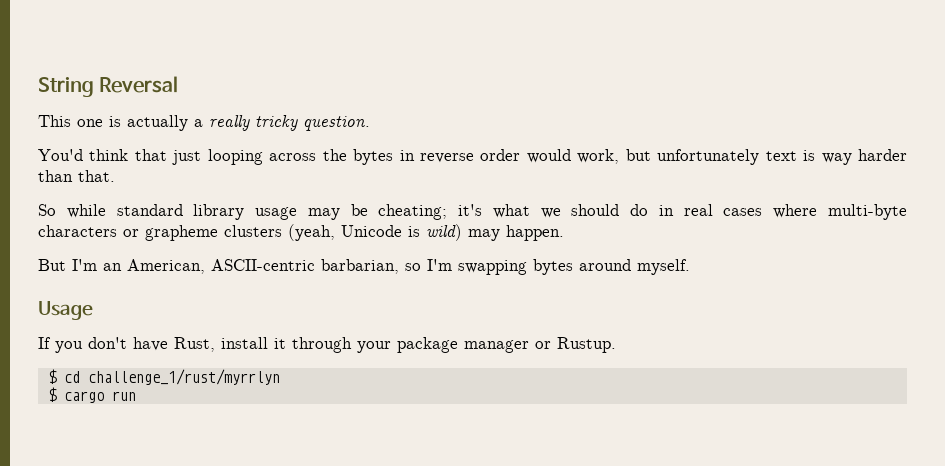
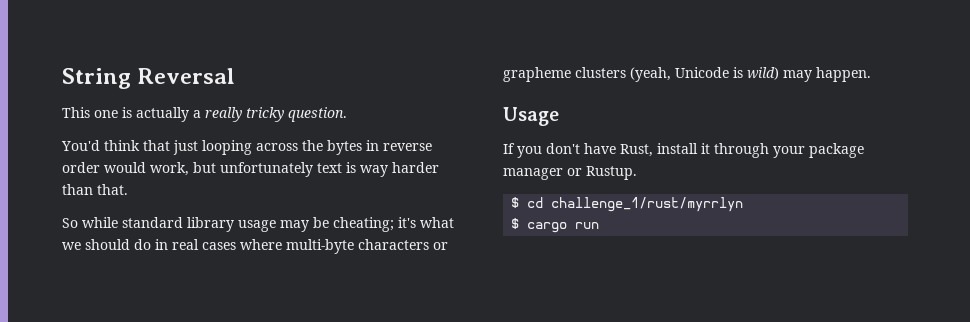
[38,259,690,275] // But I'm an American, ASCII-centric barbarian, so I'm swapping bytes around myself. -> (871, 74) none

